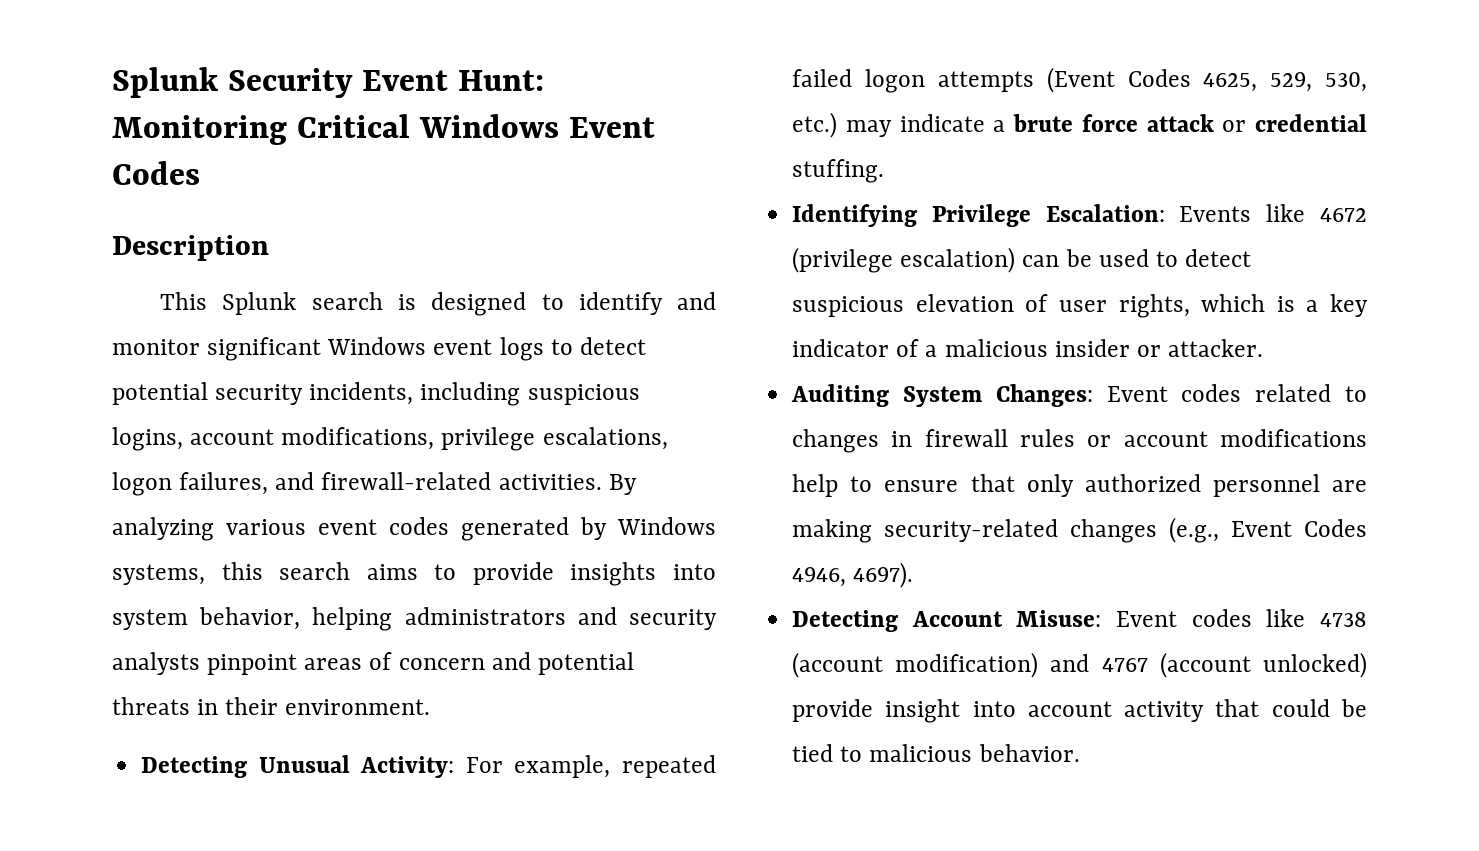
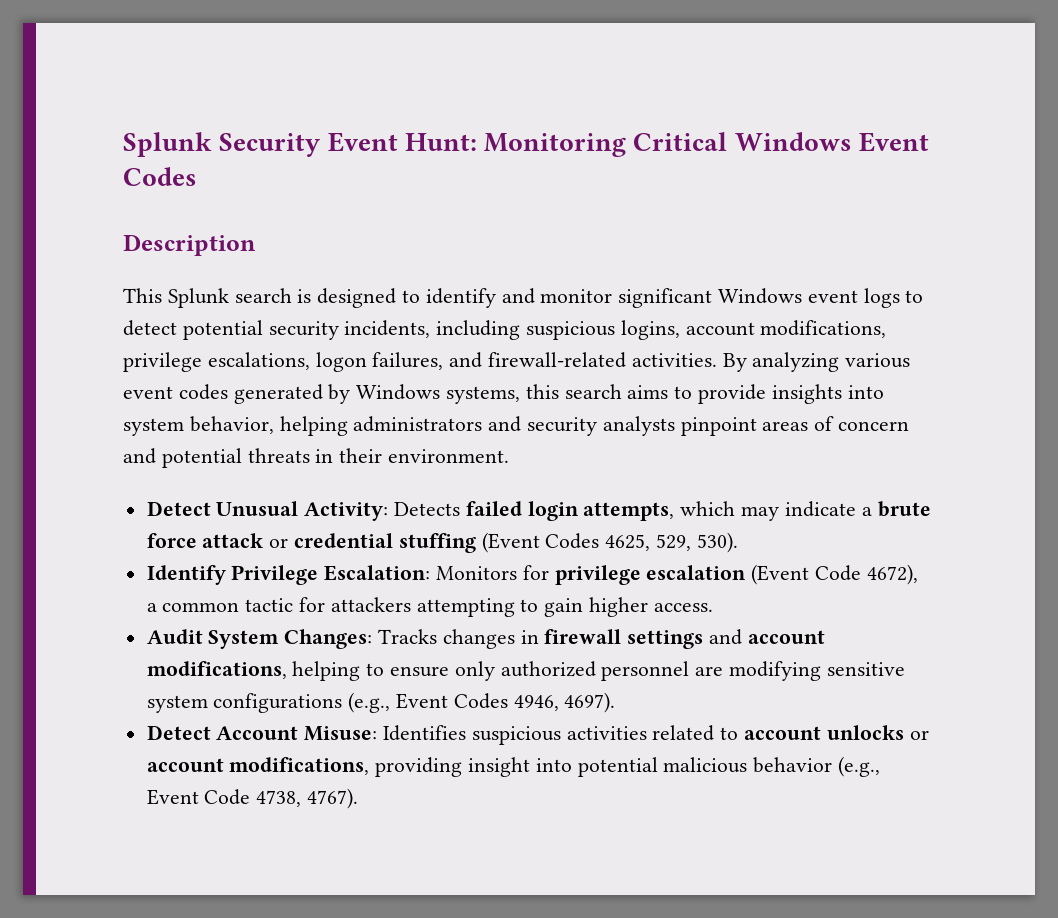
[141,756,248,778] Detecting -> [146,501,211,516] Detect
[465,755,716,778] [792,67,1367,93] [792,112,838,138] For example, repeated failed logon attempts (Event Codes 4625, 529, 530, etc.) -> [394,501,736,521] Detects failed login attempts, which
[792,159,885,183] [792,204,1367,227] [792,247,1252,273] [792,294,1368,318] [792,339,1264,357] [791,384,1367,407] [792,429,1367,453] [792,474,839,497] stuffing. // Identifying Privilege Escalation: Events like 4672 (privilege escalation) can be used to detect suspicious elevation of user rights, which is a key indicator of a malicious insider or attacker. // Auditing System Changes: Event codes related to changes in firewall rules or account modifications help -> [398,532,738,553] [146,564,918,585] [146,597,713,617] [146,629,825,649] [146,661,361,681] stuffing (Event Codes 4625, 529, 530). // Identify Privilege Escalation: Monitors for privilege escalation (Event Code 4672), a common tactic for attackers attempting to gain higher access. // Audit System Changes: Tracks changes in firewall settings and account modifications, helping
[970,474,1015,492] that -> (450, 671) none
[792,519,1158,543] making security-related changes -> [729,661,905,681] [146,693,343,713] modifying sensitive system configurations
[792,610,899,632] Detecting -> [146,725,211,740] Detect
[1116,609,1367,627] [792,652,1367,678] [792,699,1367,723] [792,744,1080,762] Event codes like 4738 (account modification) and 4767 (account unlocked) provide insight into account activity that could be tied to malicious behavior. -> [383,725,929,745] [146,756,881,777] [146,788,359,809] Identifies suspicious activities related to account unlocks or account modifications, providing insight into potential malicious behavior (e.g., Event Code 4738, 4767).

